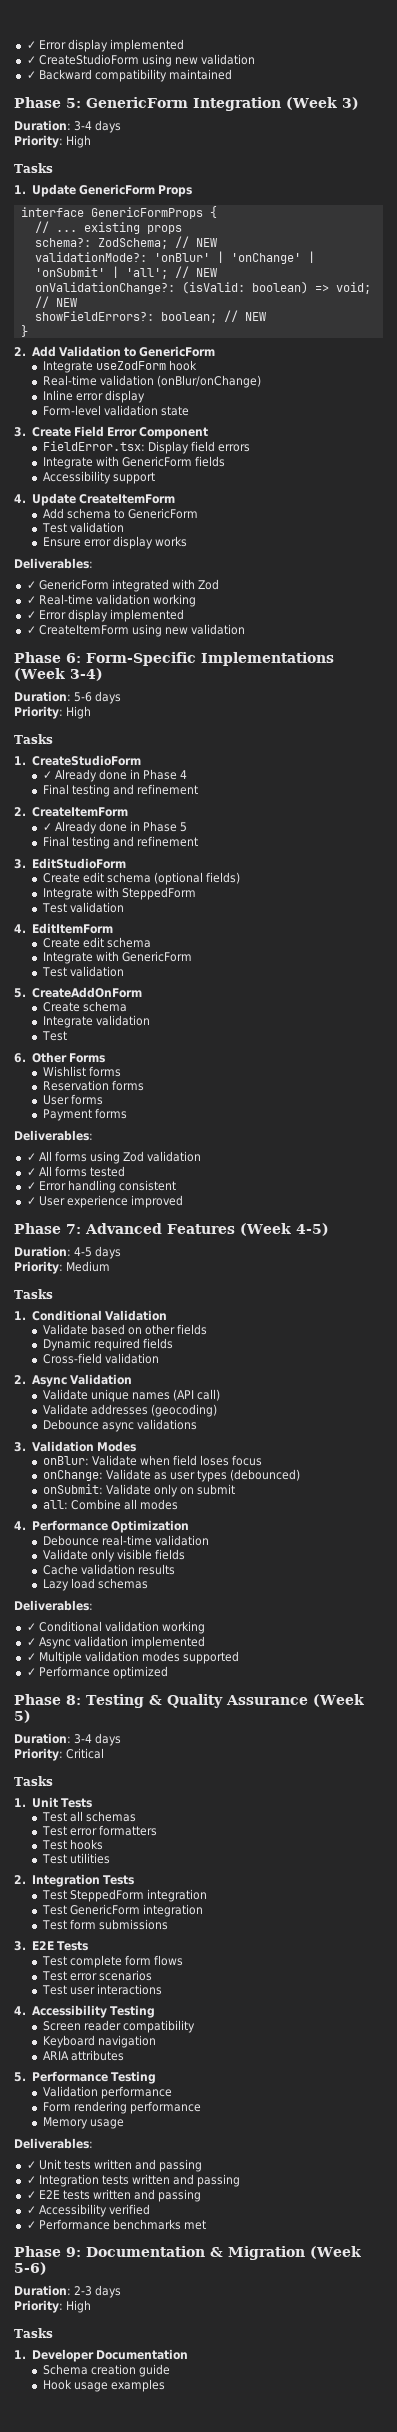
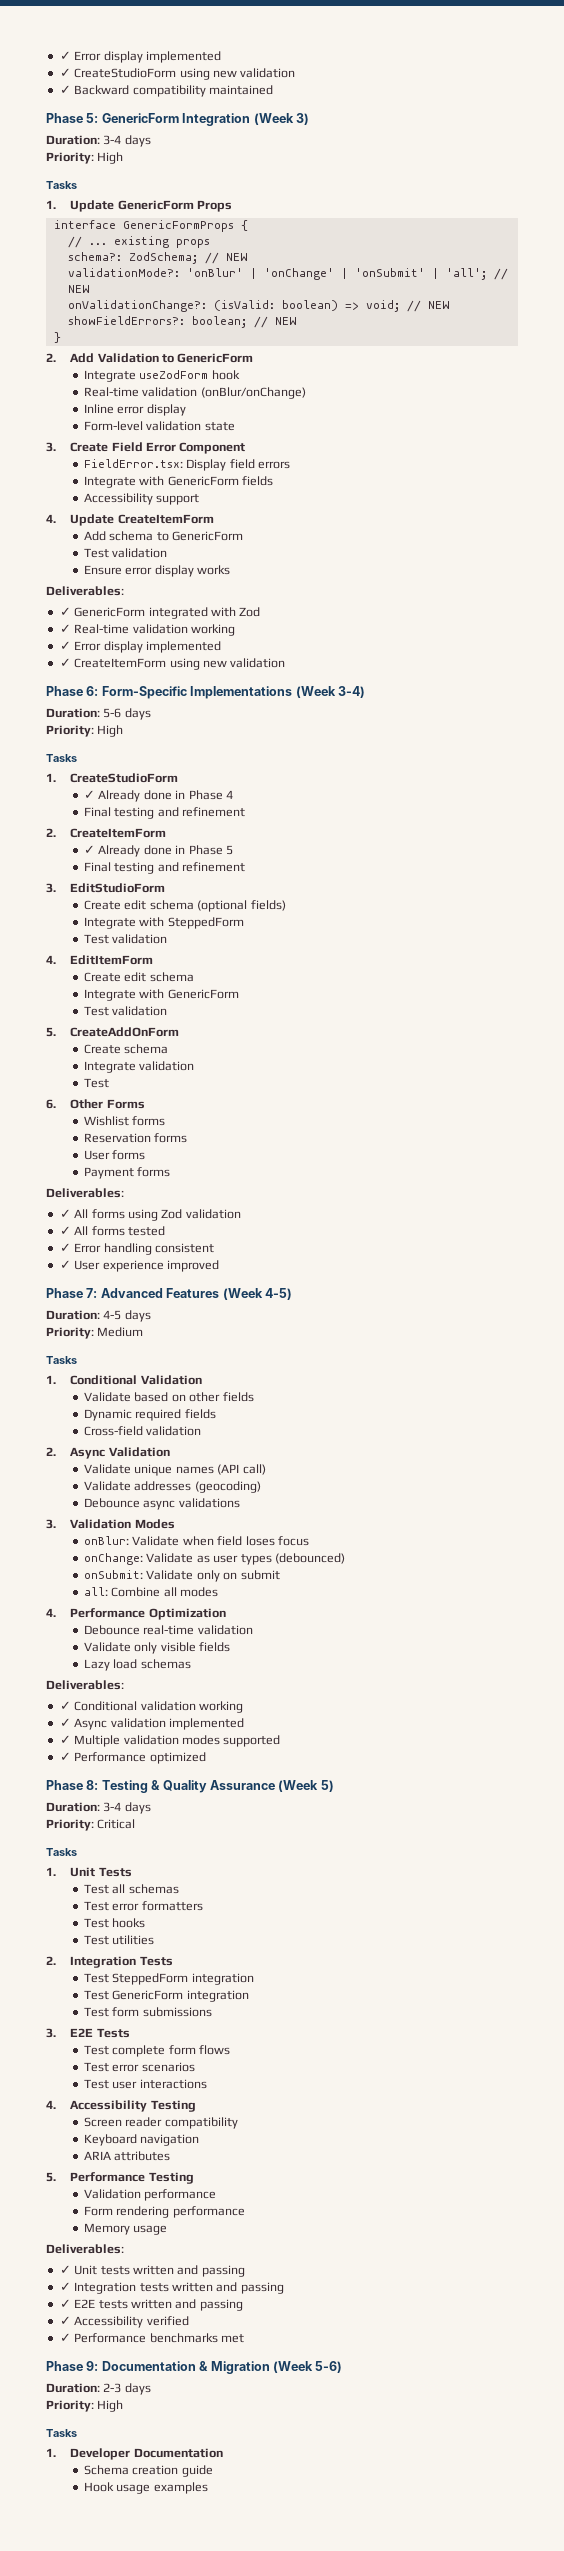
[42,1564,175,1575] // Cache validation results -> (231, 1647) none

